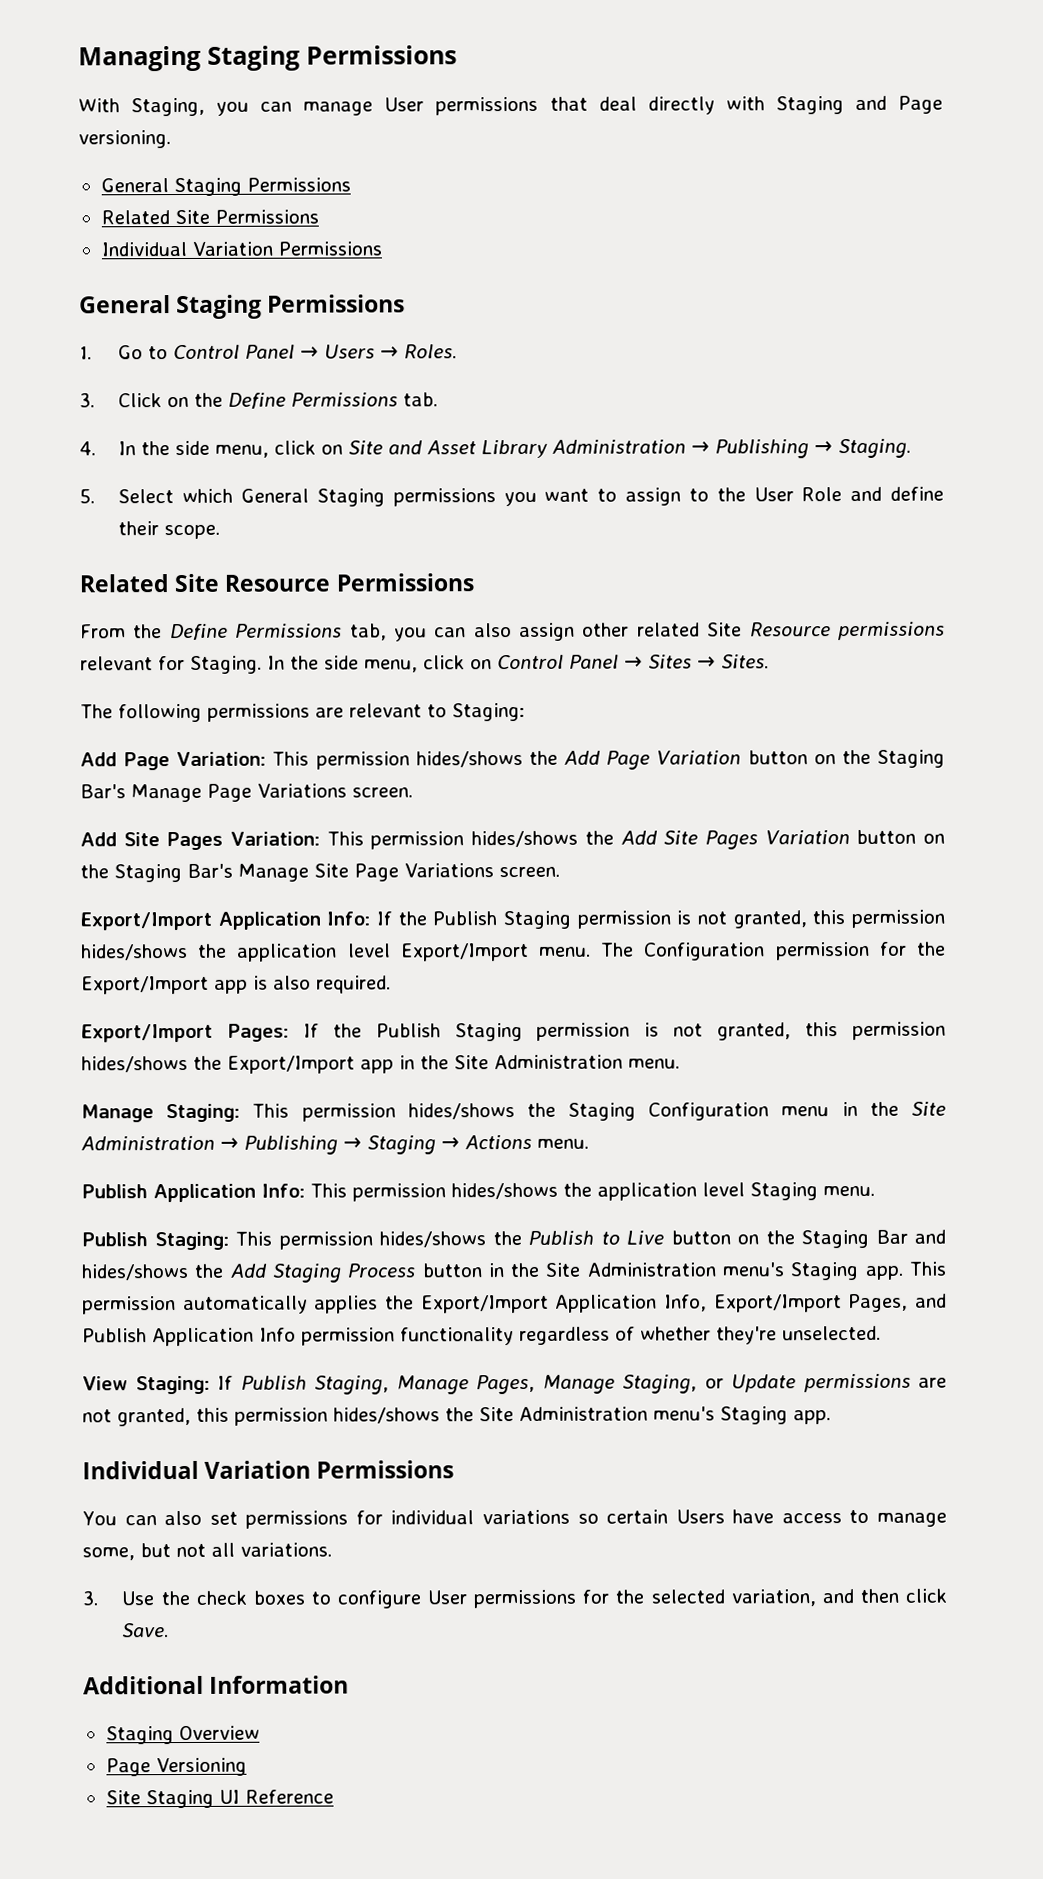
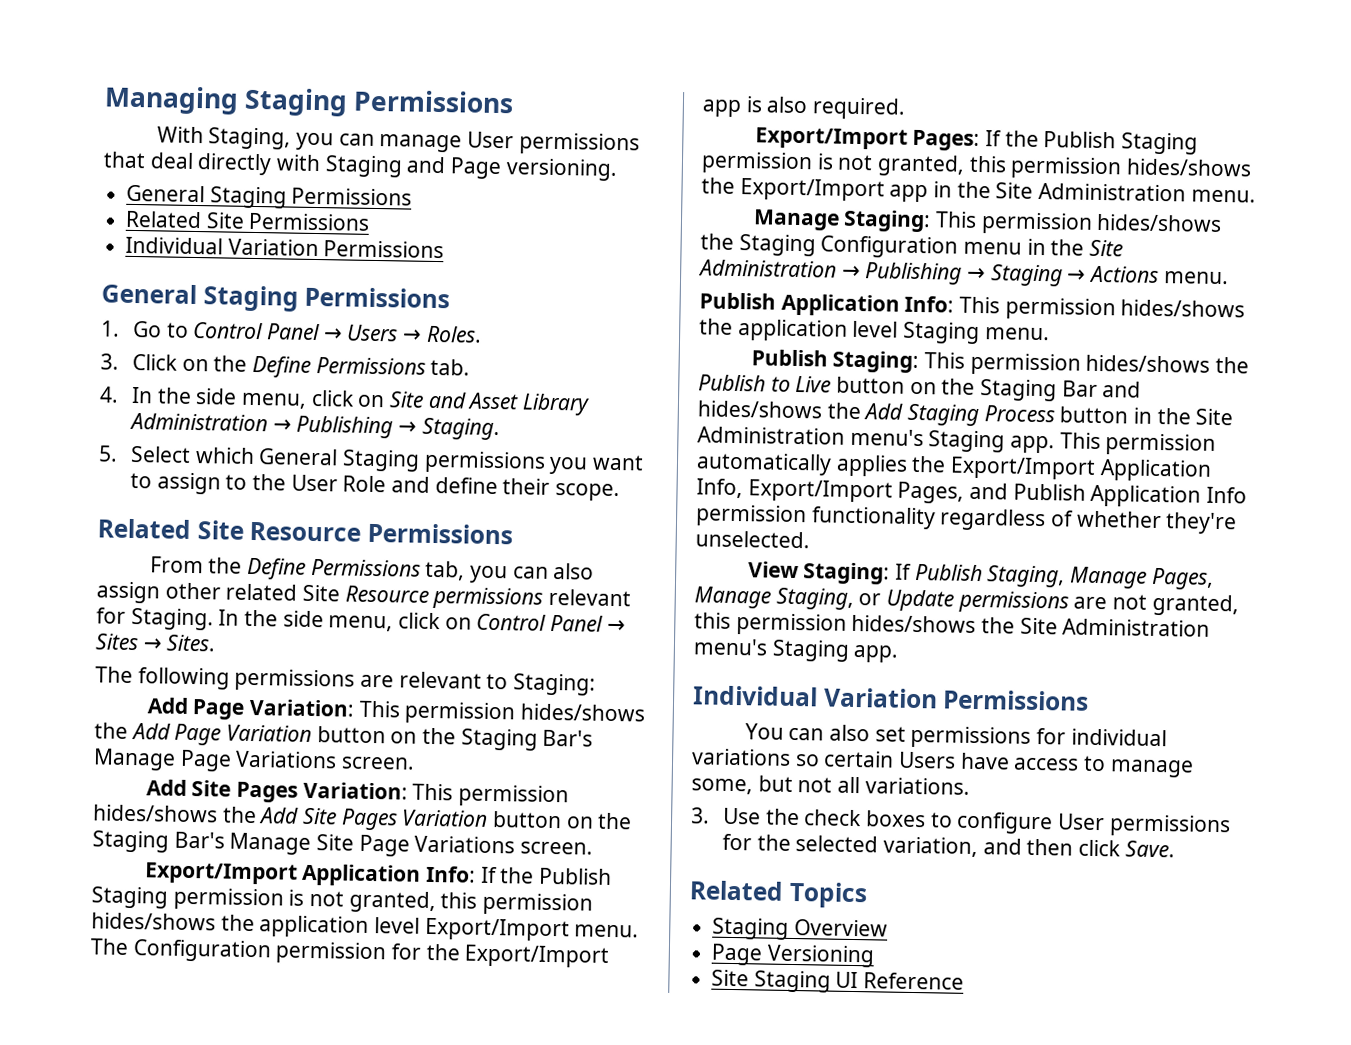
[83,1675,350,1695] Additional Information -> [689,880,868,909] Related Topics

